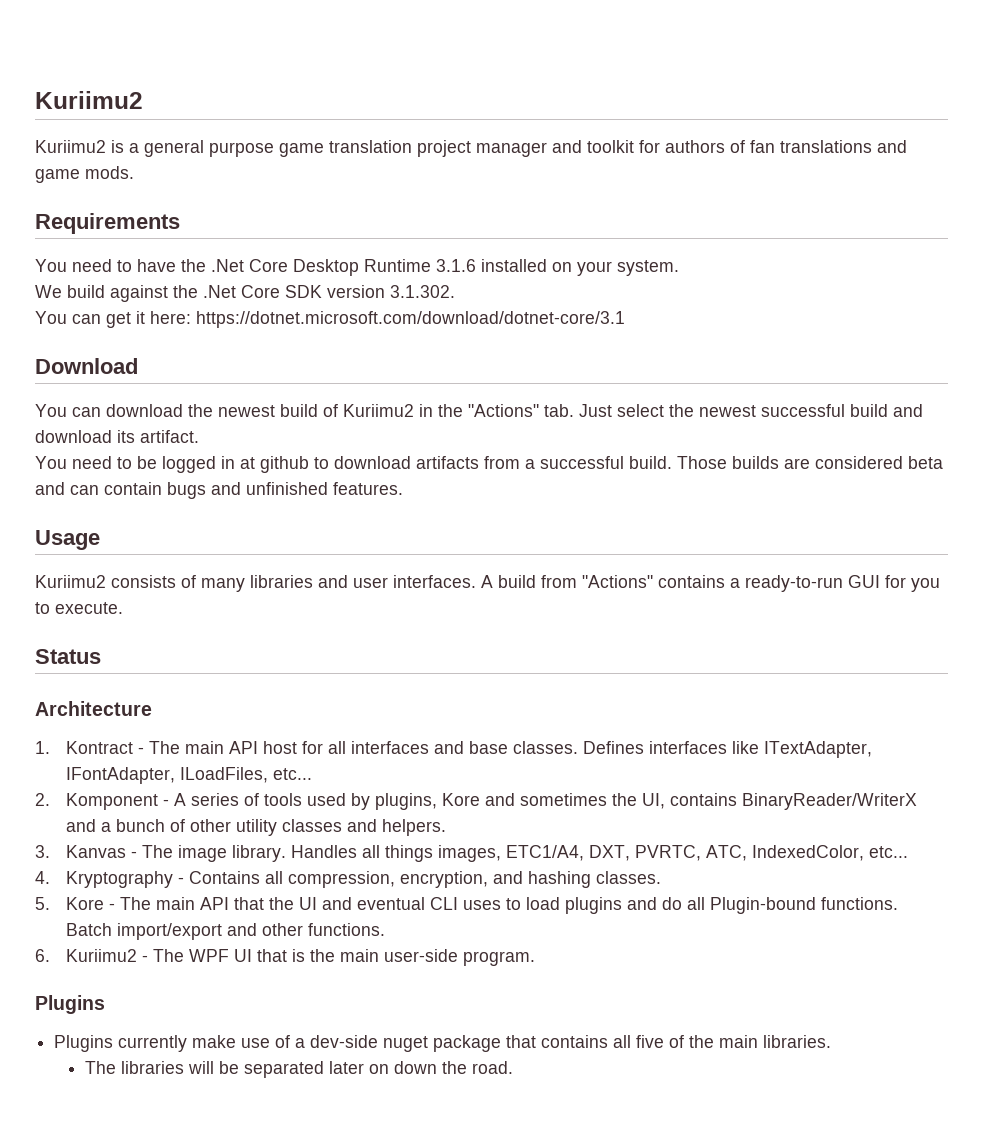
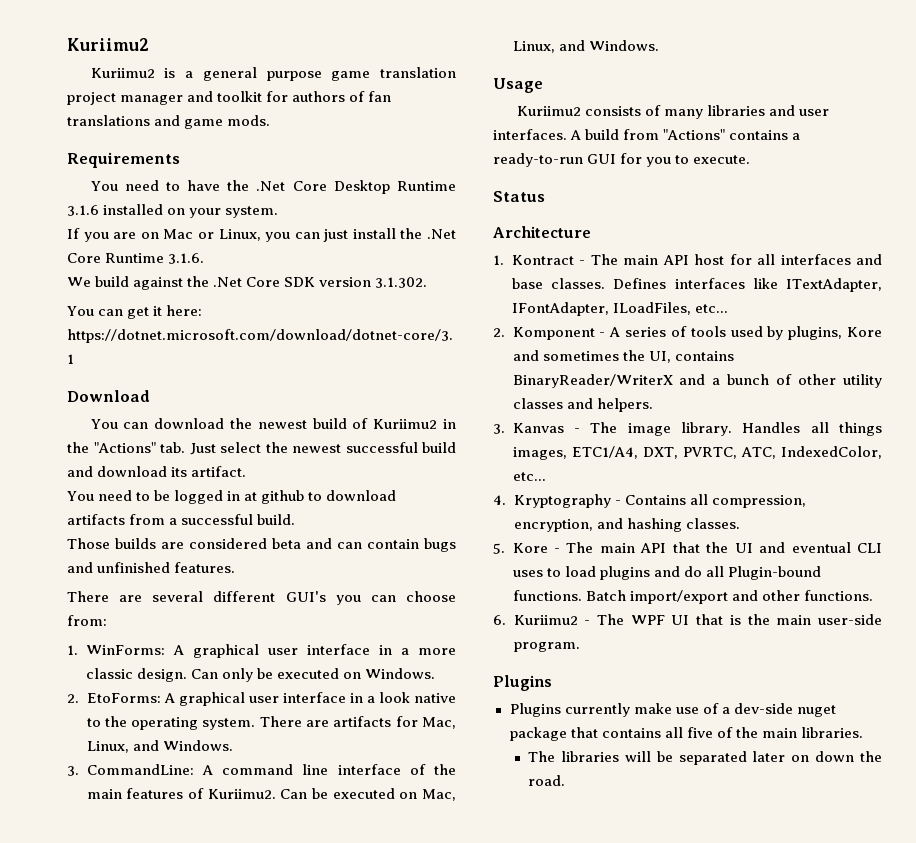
(679, 268) none -> [67,228,456,242] [67,253,205,264] // If you are on Mac or Linux, you can just install the .Net Core Runtime 3.1.6.
(672, 462) none -> (296, 519) //
(403, 488) none -> [67,591,457,605] [67,615,107,626] [67,644,457,658] [85,668,436,682] [67,692,456,706] [86,716,456,730] [86,740,233,753] [67,764,456,776] [86,788,456,801] [512,40,659,53] // There are several different GUI's you can choose from: // 1. WinForms: A graphical user interface in a more classic design. Can only be executed on Windows. // 2. EtoForms: A graphical user interface in a look native to the operating system. There are artifacts for Mac, Linux, and Windows. // 3. CommandLine: A command line interface of the main features of Kuriimu2. Can be executed on Mac, Linux, and Windows.

